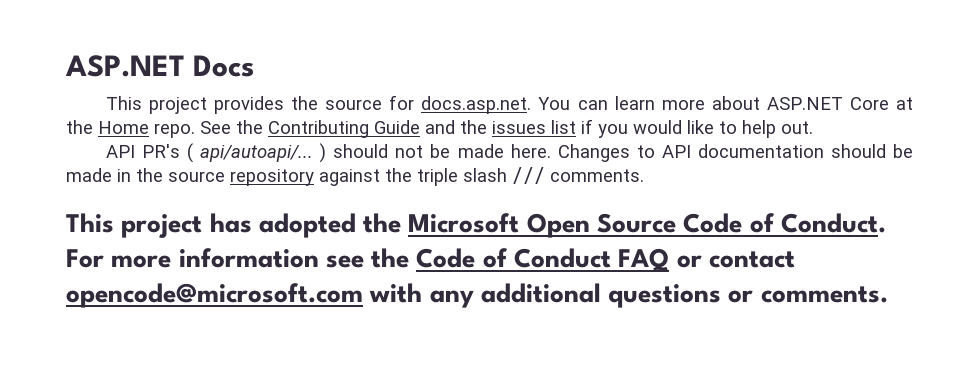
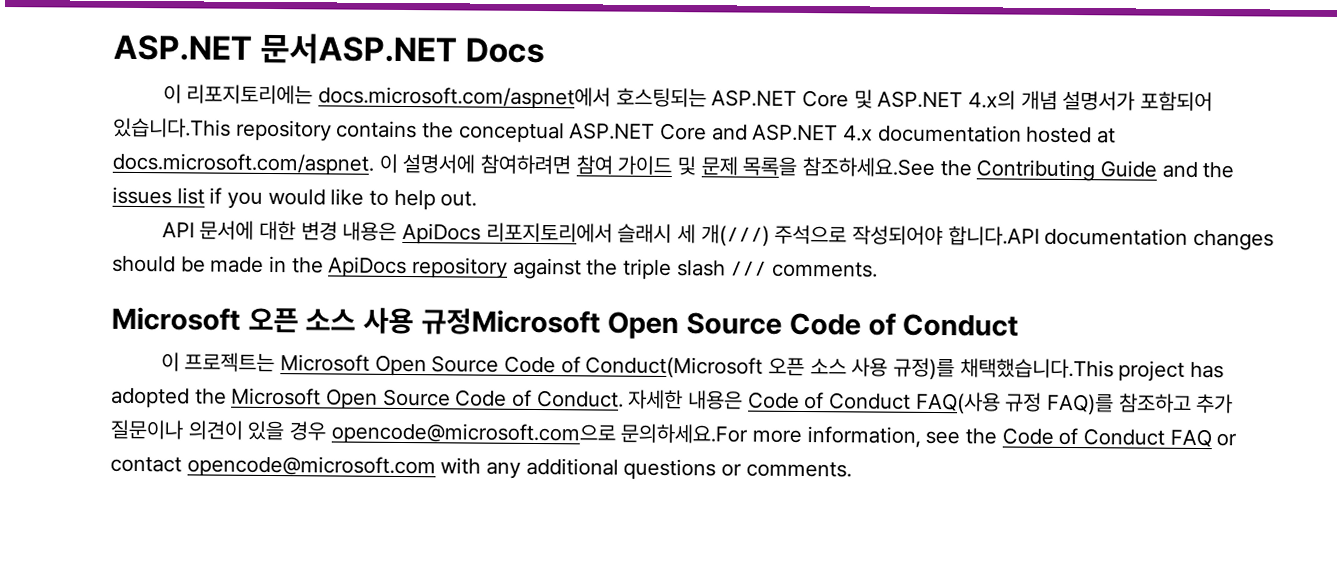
[65,55,185,77] ASP.NET -> [113,32,457,66] ASP.NET 문서ASP.NET
[105,95,913,114] [66,120,231,138] This project provides the source for docs.asp.net. You can learn more about ASP.NET Core at the Home repo. See -> [162,84,1214,112] [113,117,1117,144] [112,152,936,177] 이 리포지토리에는 docs.microsoft.com/aspnet에서 호스팅되는 ASP.NET Core 및 ASP.NET 4.x의 개념 설명서가 포함되어 있습니다.This repository contains the conceptual ASP.NET Core and ASP.NET 4.x documentation hosted at docs.microsoft.com/aspnet. 이 설명서에 참여하려면 참여 가이드 및 문제 목록을 참조하세요.See
[142,143,824,163] PR's ( api/autoapi/... ) should not be made here. Changes to API documentation -> [199,220,1275,251] 문서에 대한 변경 내용은 ApiDocs 리포지토리에서 슬래시 세 개(///) 주석으로 작성되어야 합니다.API documentation changes
[168,171,225,182] source -> [328,256,408,279] ApiDocs
[66,213,114,233] This -> [111,306,1020,340] [160,352,1114,381] Microsoft 오픈 소스 사용 규정Microsoft Open Source Code of Conduct // 이 프로젝트는 Microsoft Open Source Code of Conduct(Microsoft 오픈 소스 사용 규정)를 채택했습니다.This
[66,248,319,268] For more information -> [628,389,1234,416] [110,419,921,448] 자세한 내용은 Code of Conduct FAQ(사용 규정 FAQ)를 참조하고 추가 질문이나 의견이 있을 경우 opencode@microsoft.com으로 문의하세요.For more information,

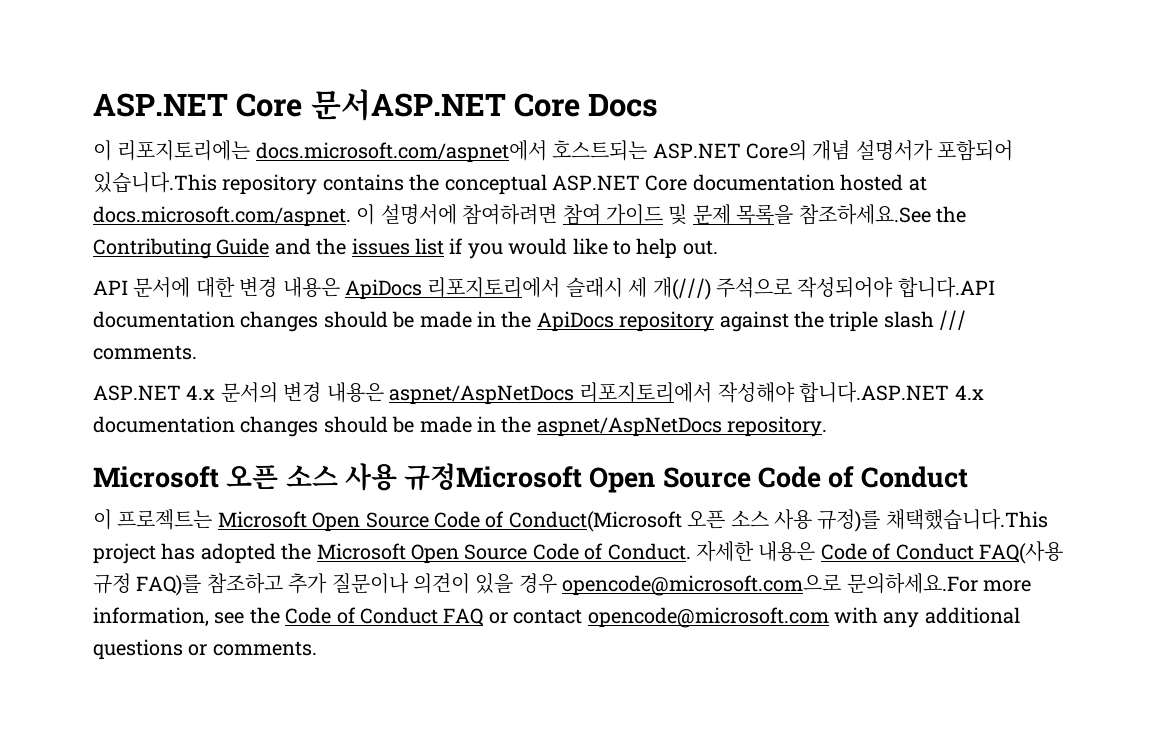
[113,32,457,66] ASP.NET 문서ASP.NET -> [93,89,581,121] ASP.NET Core 문서ASP.NET Core
[615,87,1017,110] 호스팅되는 ASP.NET Core 및 ASP.NET 4.x의 -> [552,140,807,161] 호스트되는 ASP.NET Core의
[711,123,874,142] and ASP.NET 4.x -> (688, 183) none
(879, 269) none -> [93,382,984,405] [93,416,828,437] // ASP.NET 4.x 문서의 변경 내용은 aspnet/AspNetDocs 리포지토리에서 작성해야 합니다.ASP.NET 4.x documentation changes should be made in the aspnet/AspNetDocs repository.

